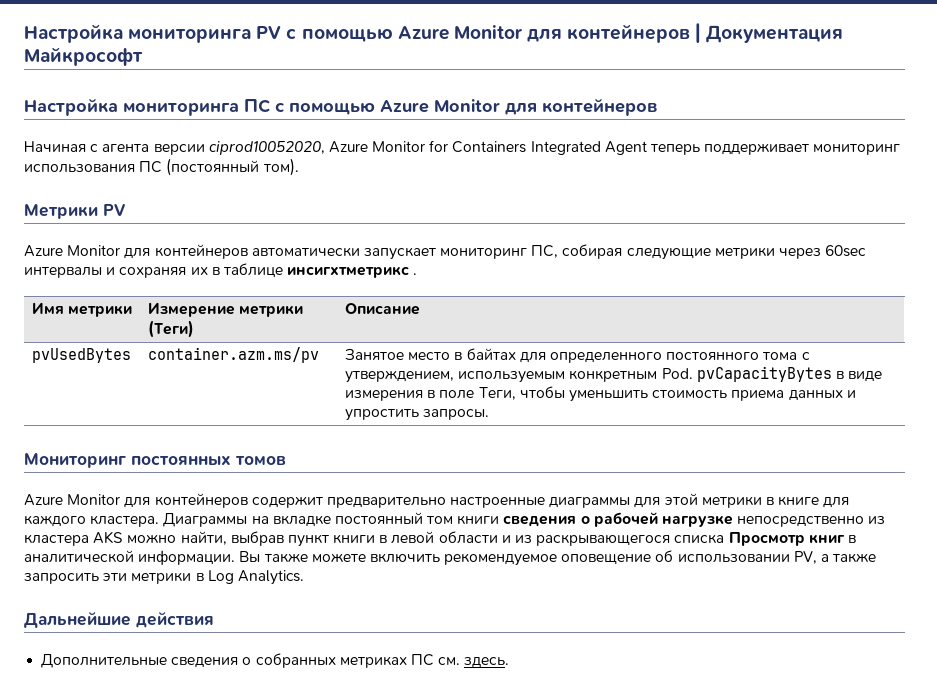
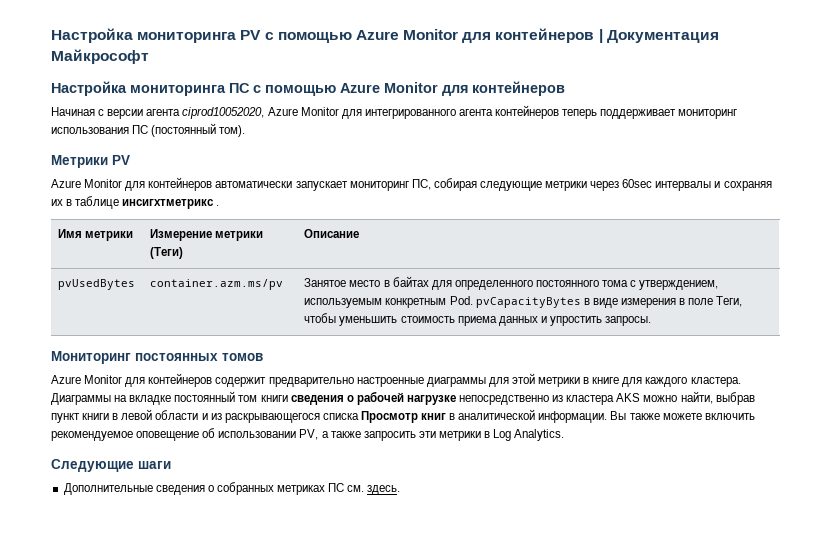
[102,144,205,155] агента версии -> [107,109,181,119] версии агента
[429,140,647,155] for Containers Integrated Agent -> [341,105,560,119] для интегрированного агента контейнеров
[24,612,214,628] Дальнейшие действия -> [51,459,171,472] Следующие шаги

